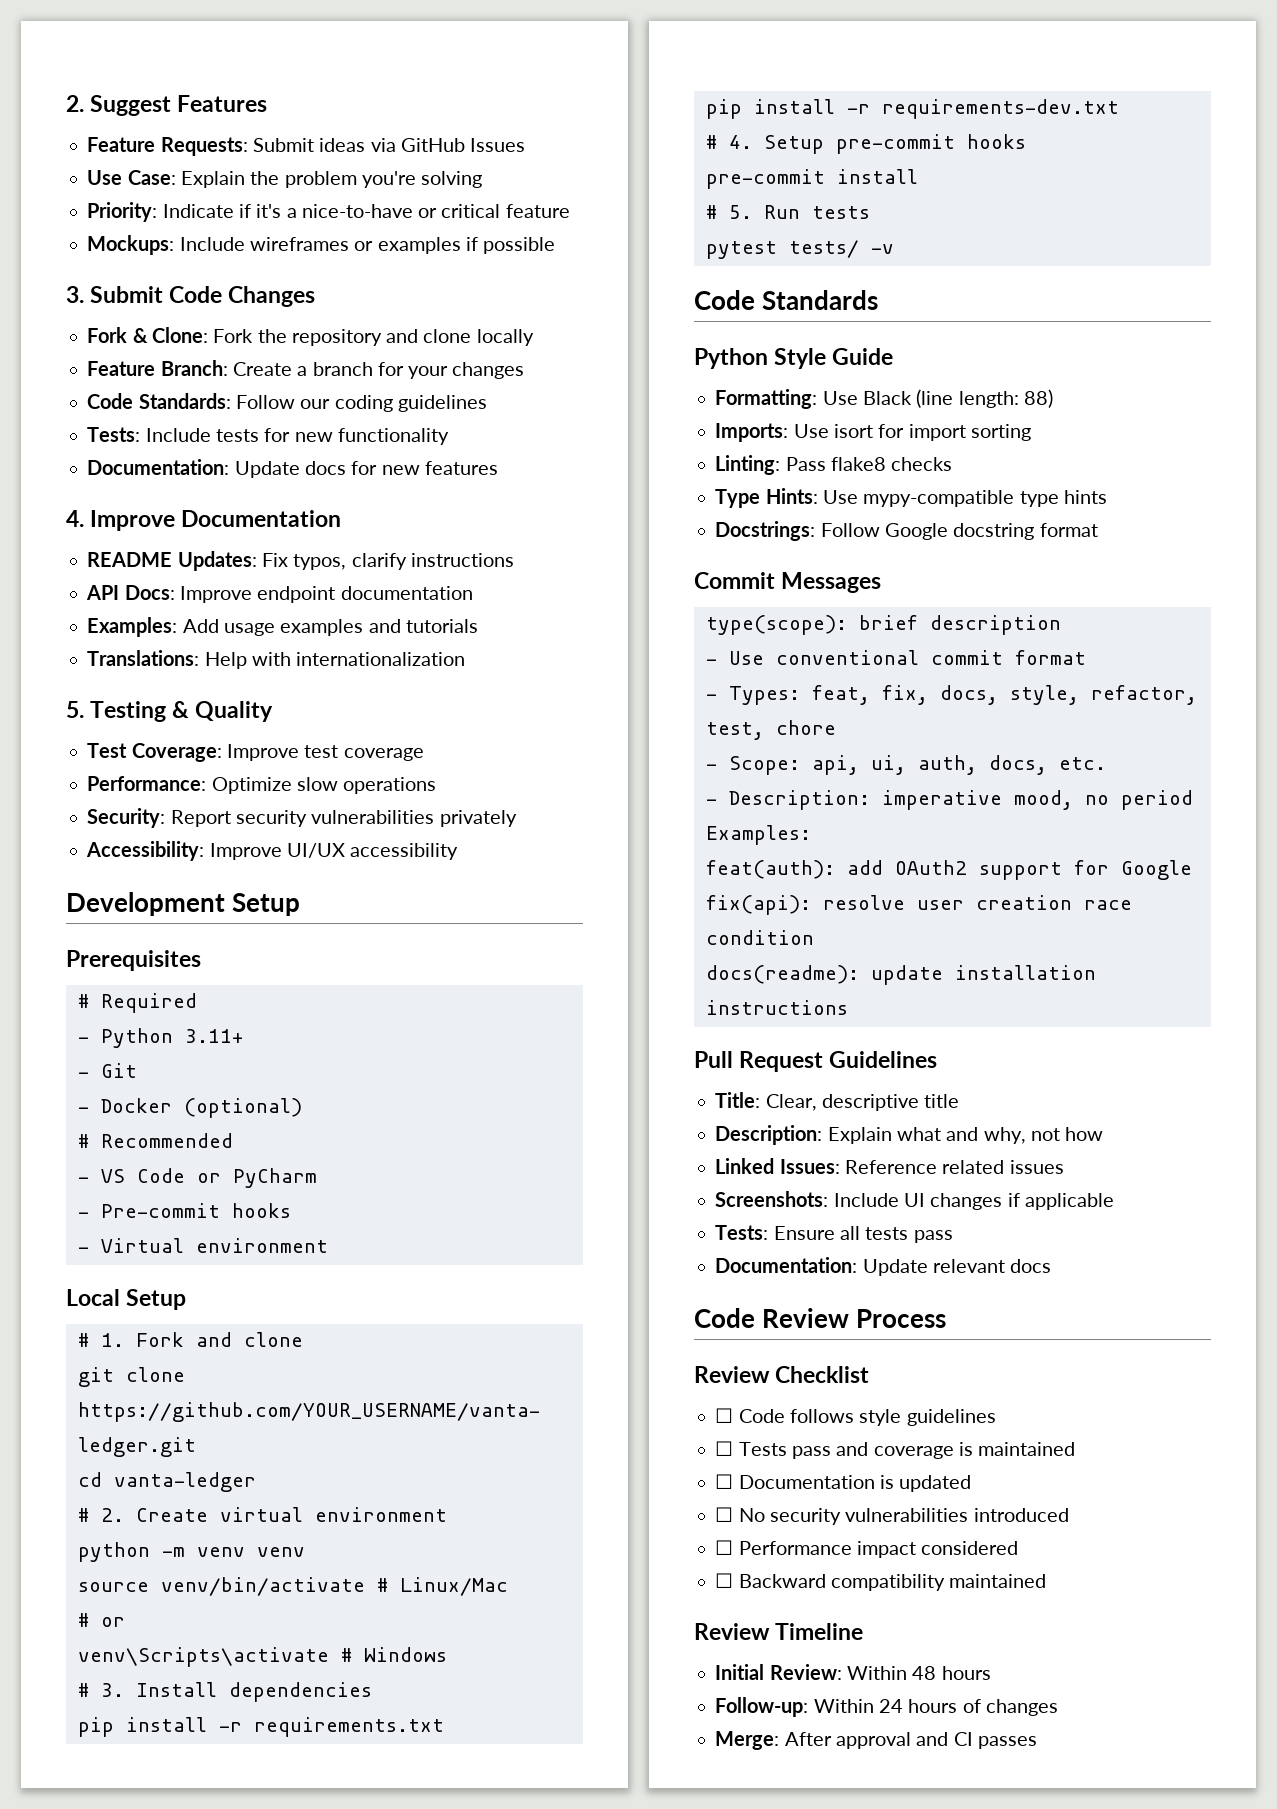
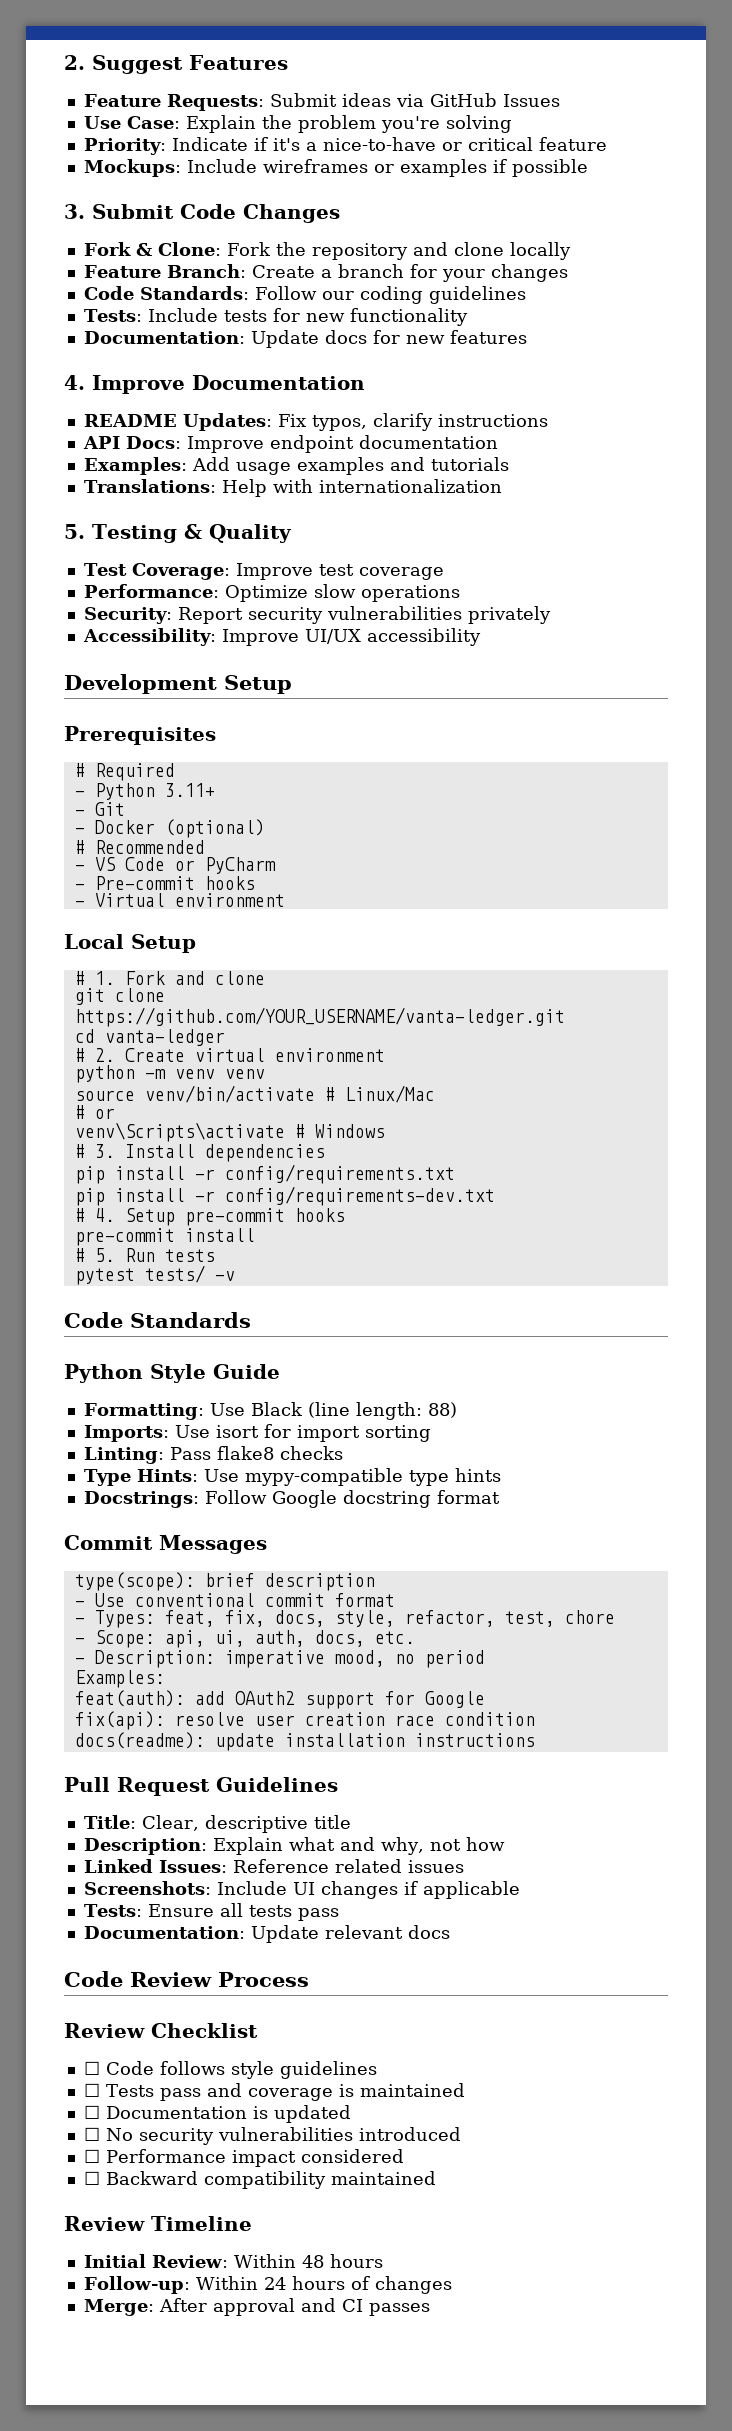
[253,1717,444,1737] [705,99,1119,119] requirements.txt // pip install -r requirements-dev.txt -> [224,1164,455,1184] [74,1186,495,1206] config/requirements.txt // pip install -r config/requirements-dev.txt

